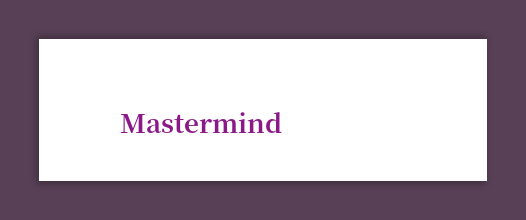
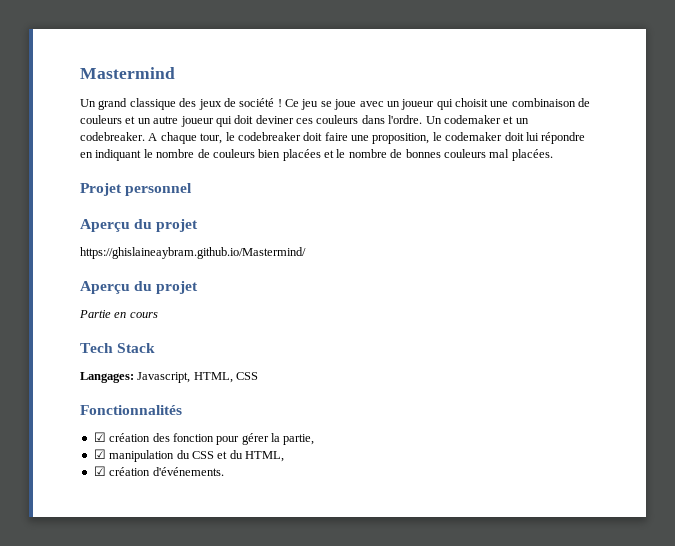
(282, 122) none -> [80,98,591,110] [80,115,529,127] [80,132,586,144] [80,149,553,161] [80,183,193,196] [80,219,199,232] [80,247,306,259] [80,281,199,294] [79,310,158,318] [80,343,156,353] [80,372,259,383] [80,405,182,415] [93,432,315,445] [93,449,284,462] [93,466,224,476] // Un grand classique des jeux de société ! Ce jeu se joue avec un joueur qui choisit une combinaison de couleurs et un autre joueur qui doit deviner ces couleurs dans l'ordre. Un codemaker et un codebreaker. A chaque tour, le codebreaker doit faire une proposition, le codemaker doit lui répondre en indiquant le nombre de couleurs bien placées et le nombre de bonnes couleurs mal placées. // Projet personnel // Aperçu du projet // https://ghislaineaybram.github.io/Mastermind/ // Aperçu du projet // Partie en cours // Tech Stack // Langages: Javascript, HTML, CSS // Fonctionnalités // ☑ création des fonction pour gérer la partie, // ☑ manipulation du CSS et du HTML, // ☑ création d'événements.

